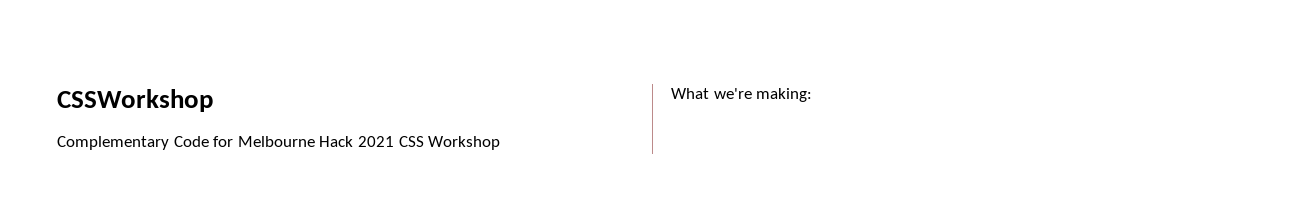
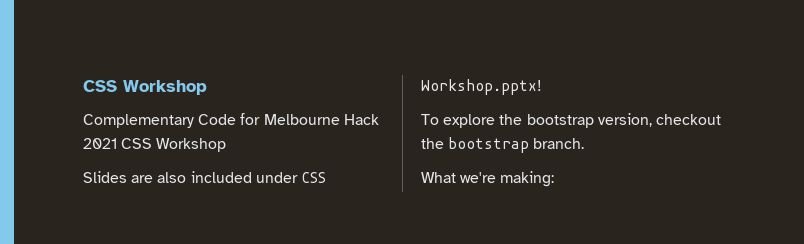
[57,89,213,112] CSSWorkshop -> [83,80,207,95] CSS Workshop
(501, 143) none -> [83,171,326,183] [421,79,542,95] [421,113,721,128] [421,137,585,153] // Slides are also included under CSS Workshop.pptx! // To explore the bootstrap version, checkout the bootstrap branch.

